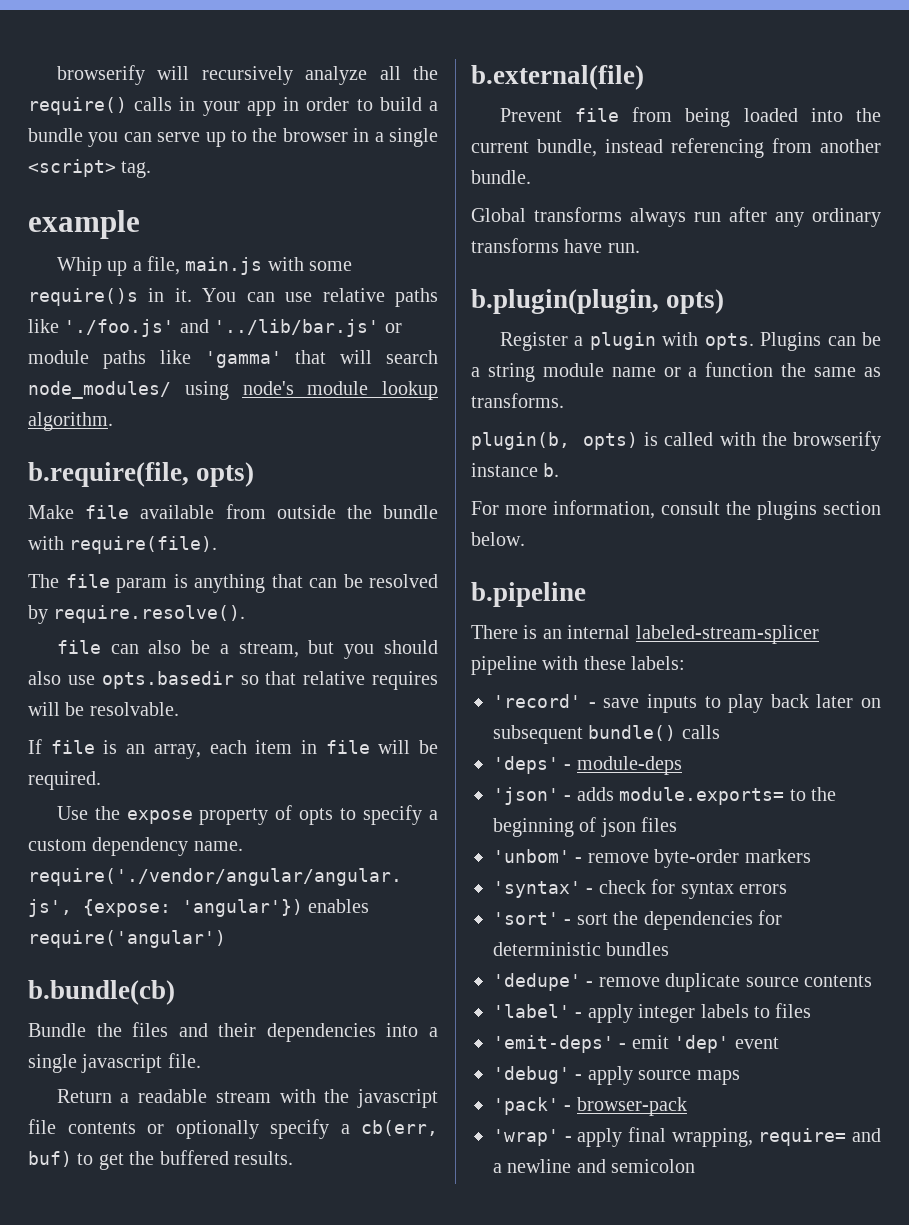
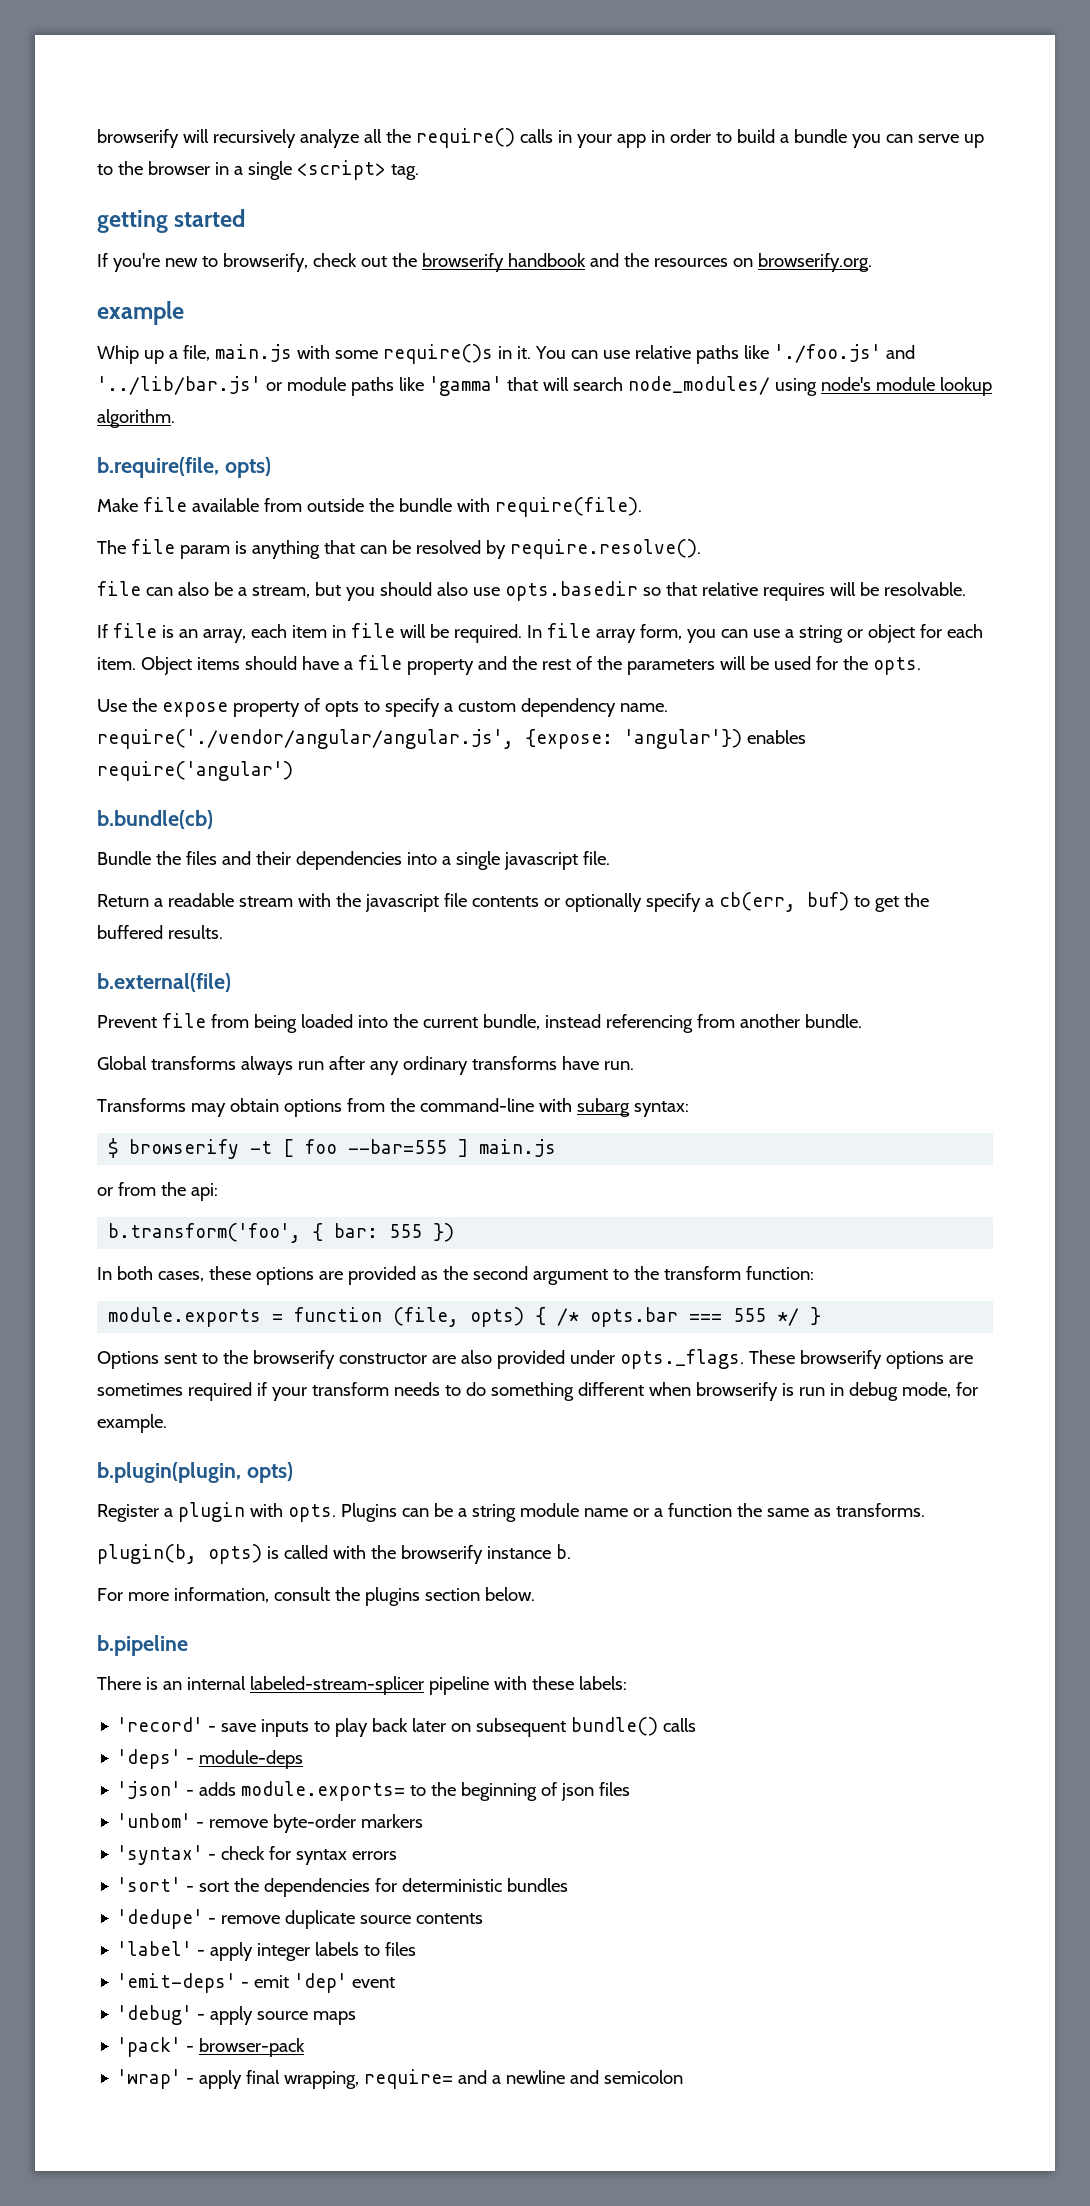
(152, 169) none -> [97,209,246,233] [97,253,872,272] // getting started // If you're new to browserify, check out the browserify handbook and the resources on browserify.org.
(101, 780) none -> [526,623,983,643] [97,655,921,675] In file array form, you can use a string or object for each item. Object items should have a file property and the rest of the parameters will be used for the opts.
(640, 248) none -> [97,1098,689,1117] [108,1138,557,1159] [97,1182,218,1201] [108,1223,455,1243] [97,1266,814,1285] [108,1307,822,1327] [97,1349,973,1369] [97,1382,978,1401] [97,1414,167,1433] // Transforms may obtain options from the command-line with subarg syntax: // $ browserify -t [ foo --bar=555 ] main.js // or from the api: // b.transform('foo', { bar: 555 }) // In both cases, these options are provided as the second argument to the transform function: // module.exports = function (file, opts) { /* opts.bar === 555 */ } // Options sent to the browserify constructor are also provided under opts._flags. These browserify options are sometimes required if your transform needs to do something different when browserify is run in debug mode, for example.

